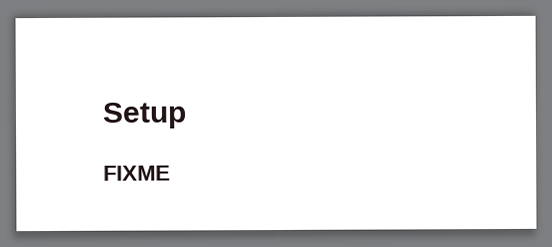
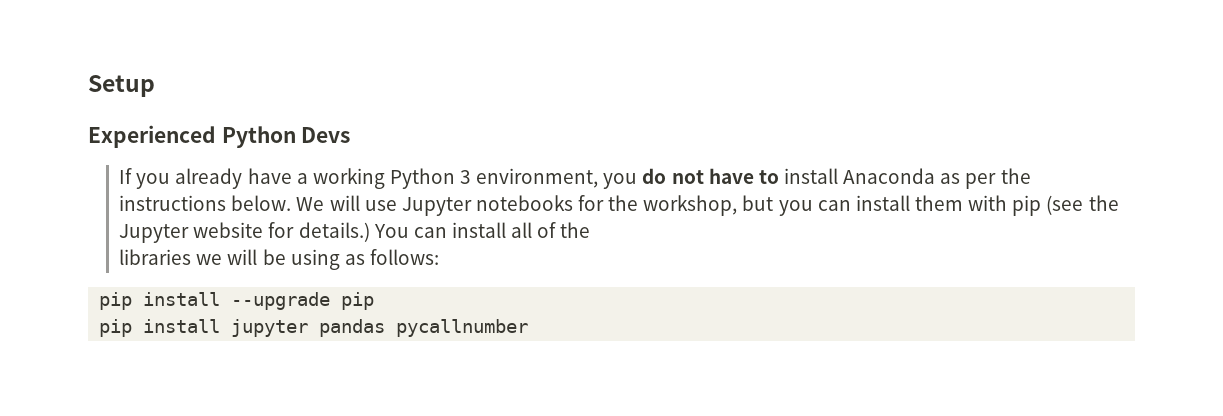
[103,165,171,181] FIXME -> [88,125,351,148] [119,168,1031,189] [119,195,1119,216] [119,222,591,243] [119,249,439,270] [99,292,375,310] [99,319,529,337] Experienced Python Devs // If you already have a working Python 3 environment, you do not have to install Anaconda as per the instructions below. We will use Jupyter notebooks for the workshop, but you can install them with pip (see the Jupyter website for details.) You can install all of the // libraries we will be using as follows: // pip install --upgrade pip // pip install jupyter pandas pycallnumber

